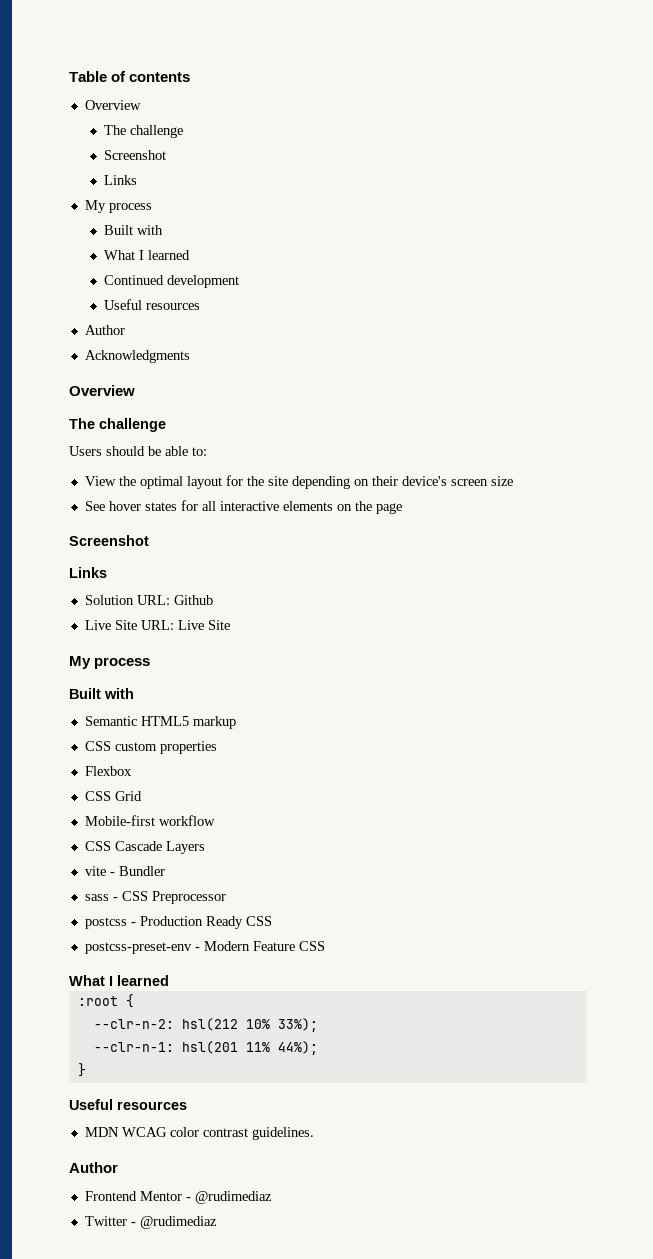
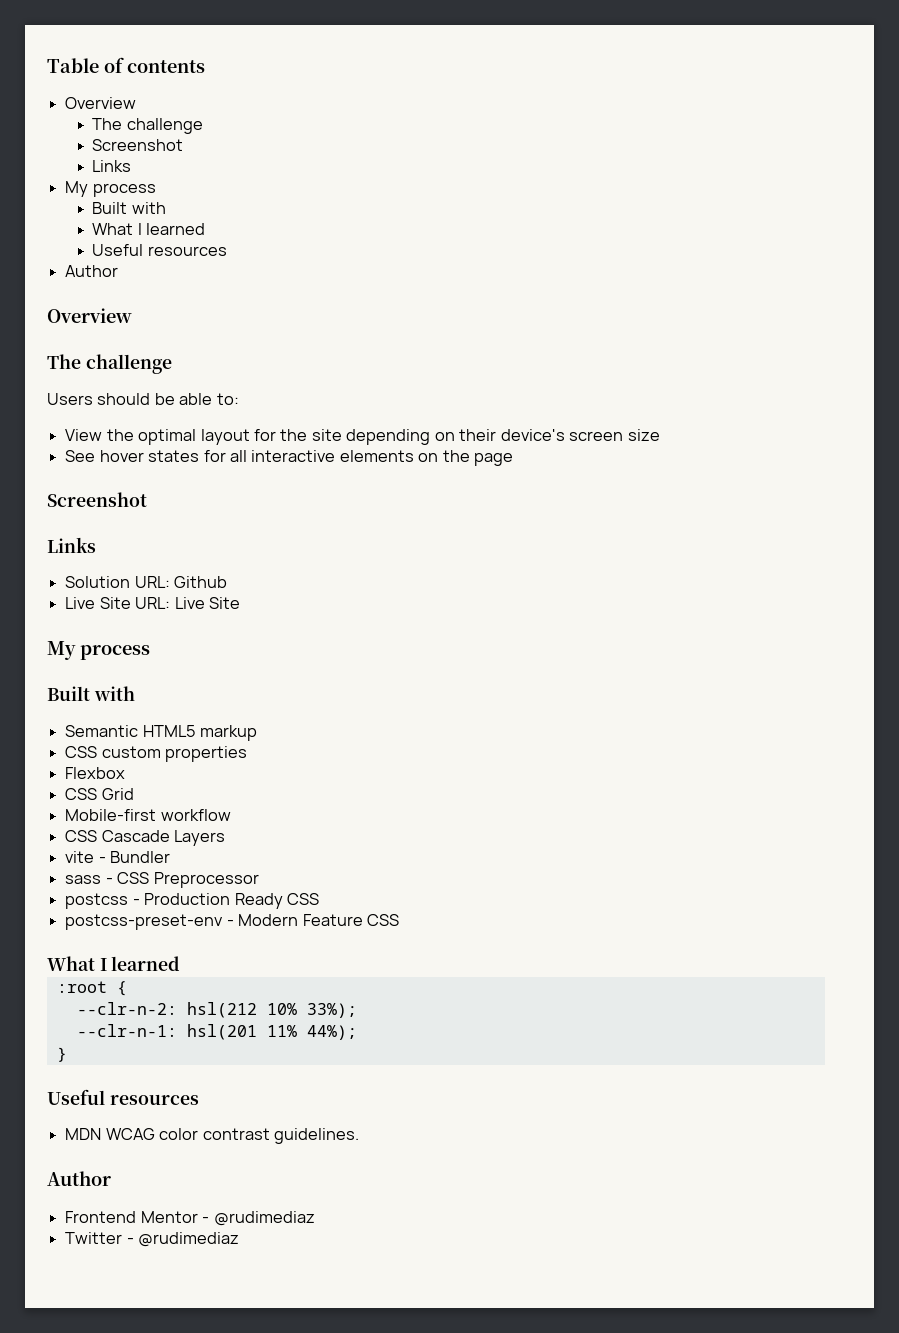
[103,275,239,288] // Continued development -> (206, 229) none
[84,350,190,363] // Acknowledgments -> (119, 271) none

